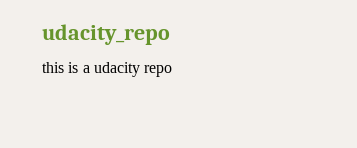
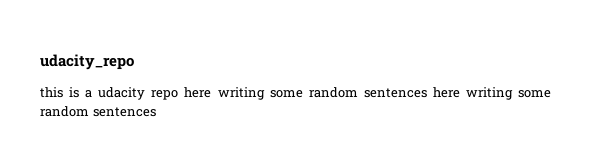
(173, 71) none -> [184,87,551,100] [40,106,156,117] here writing some random sentences here writing some random sentences

